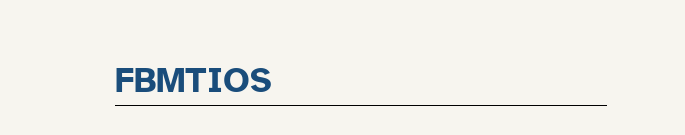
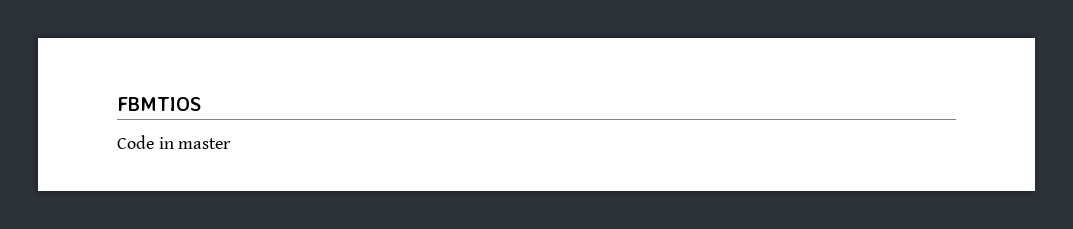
(272, 80) none -> [117,135,232,149] // Code in master

